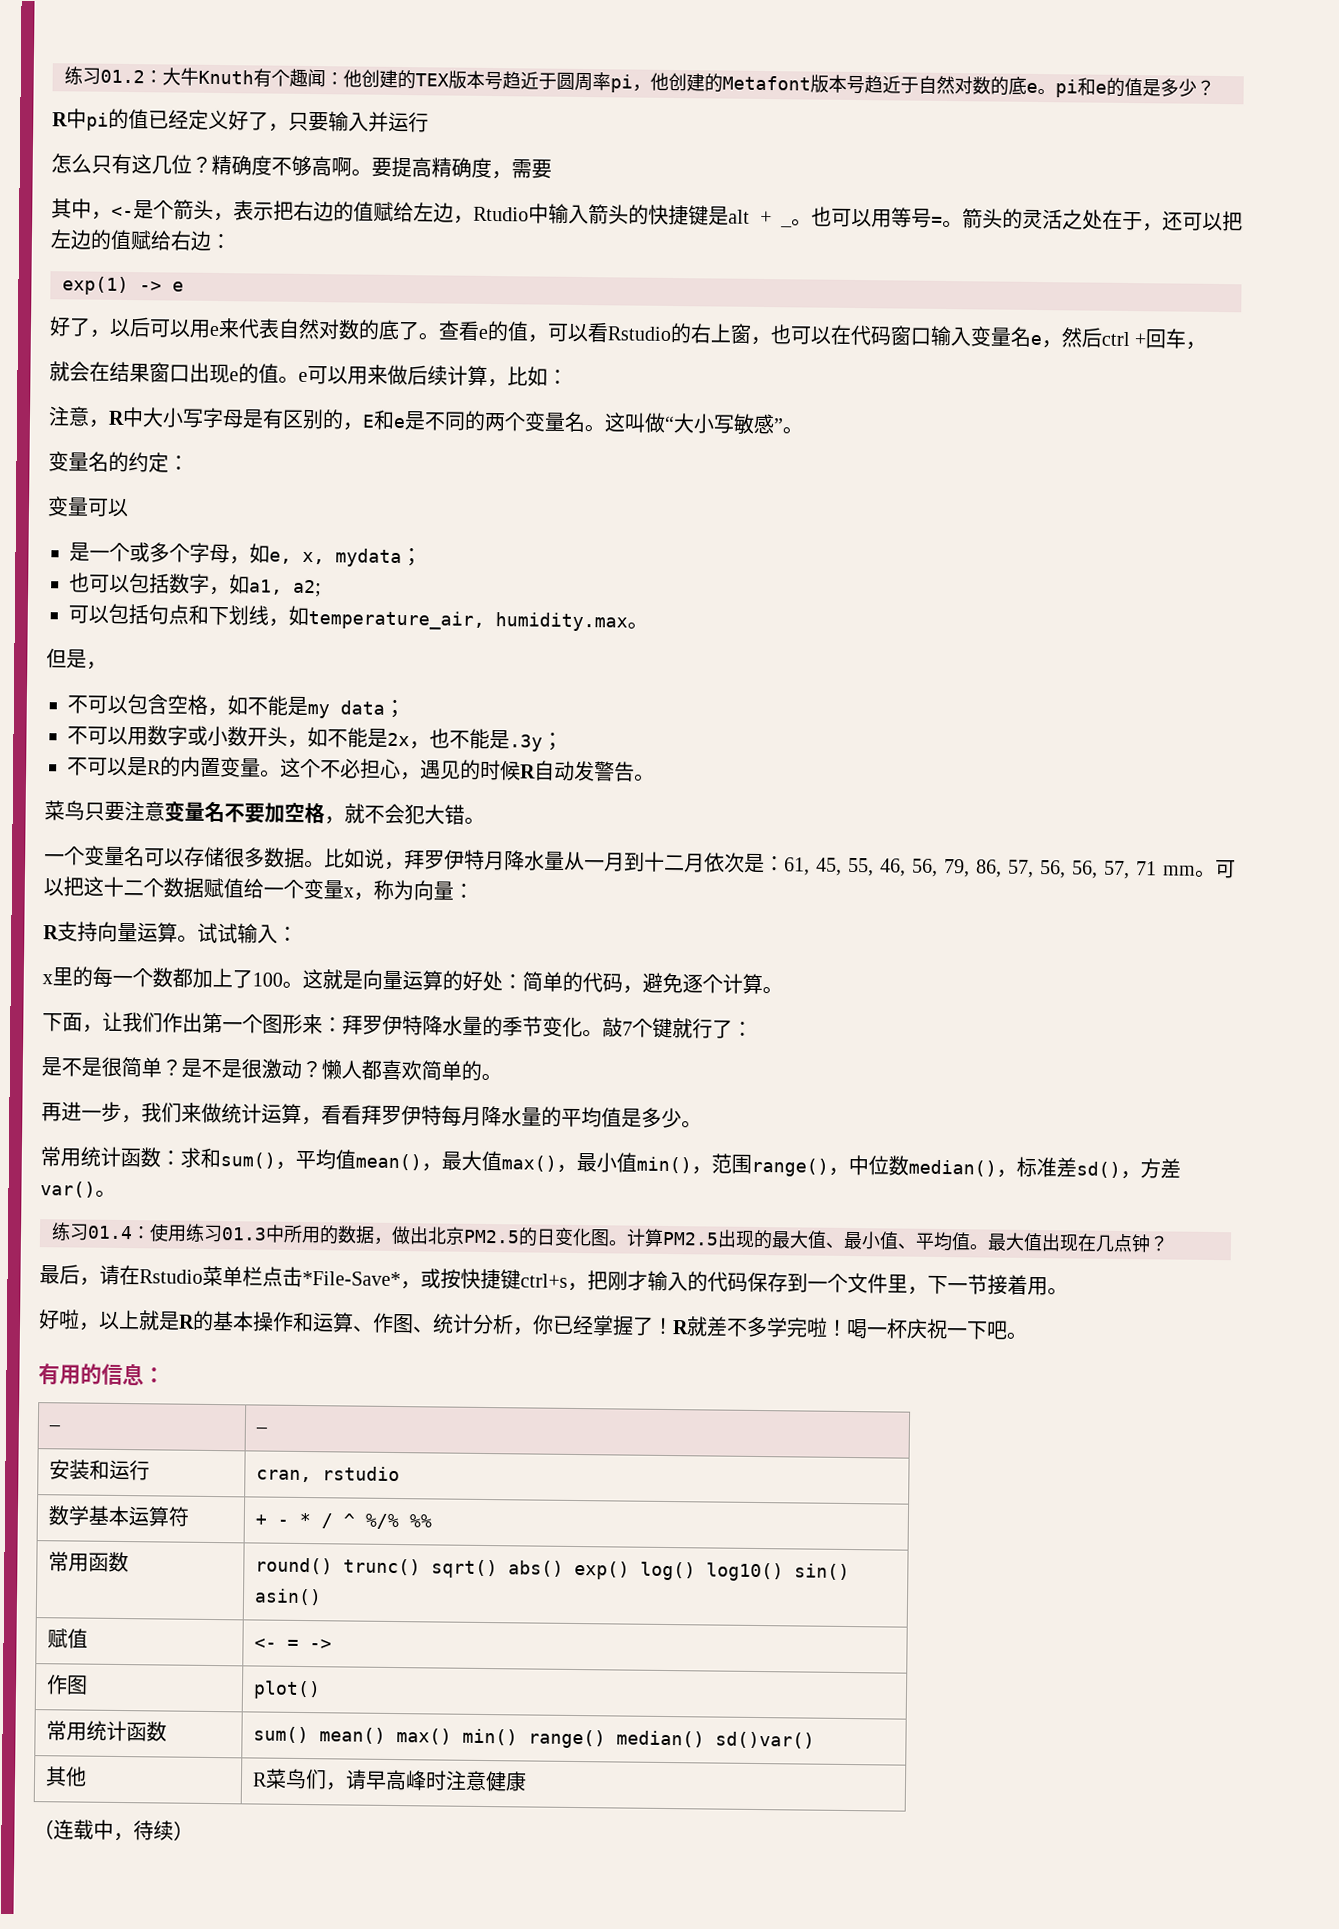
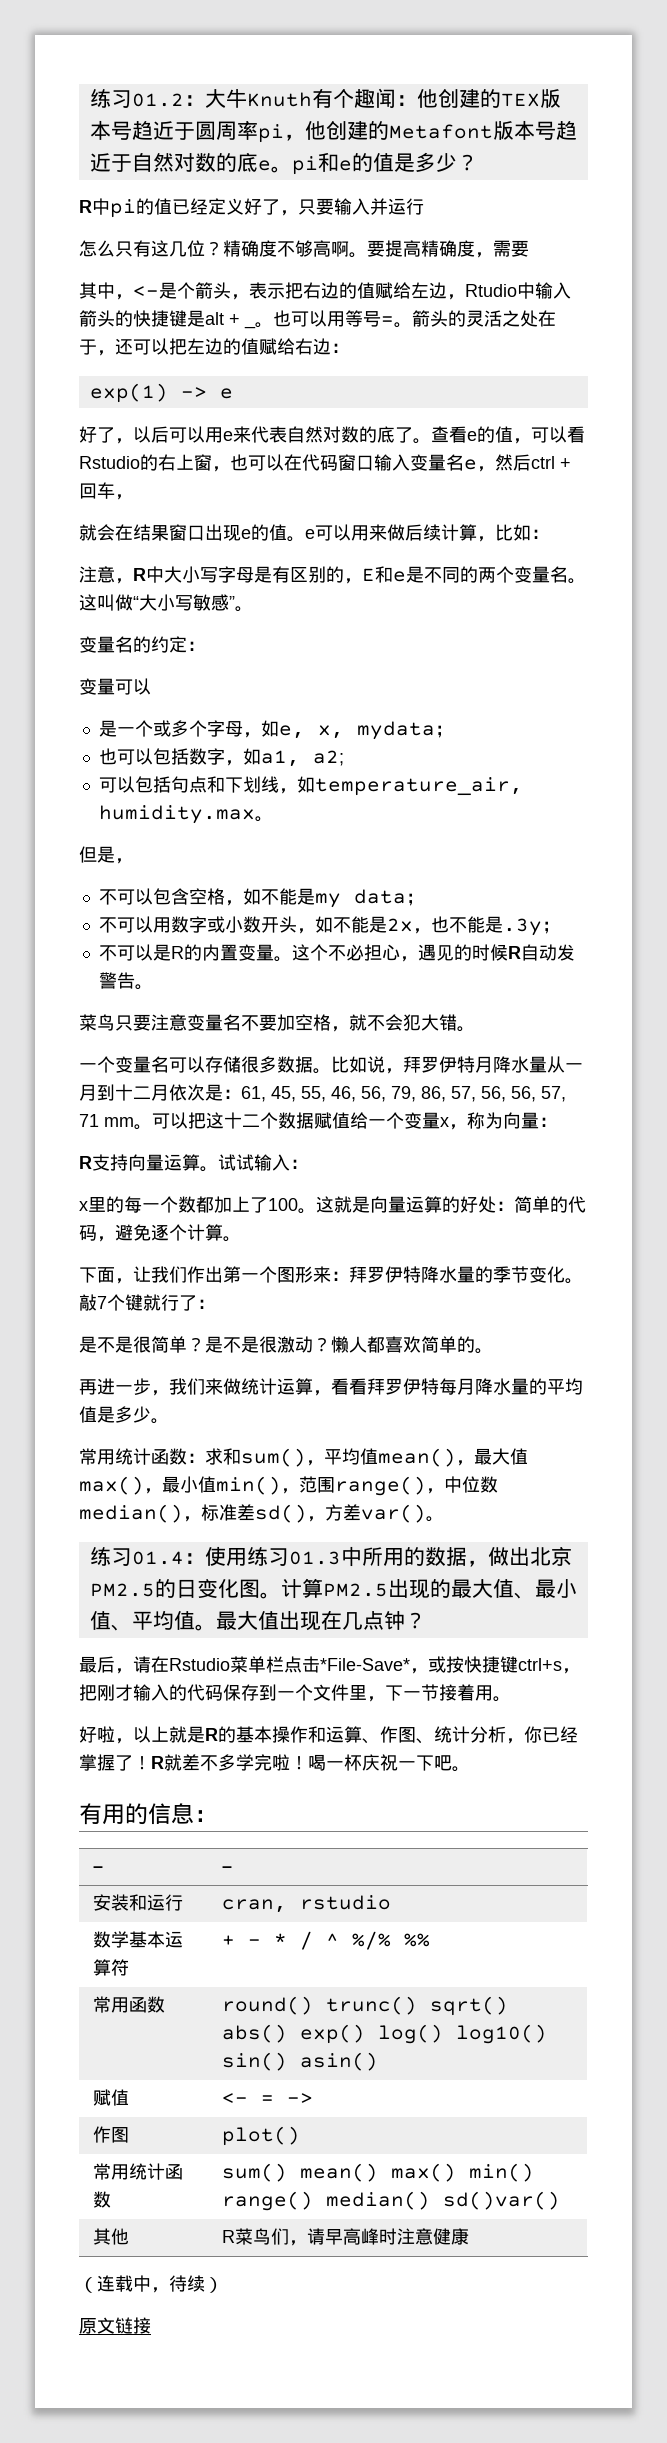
(194, 1830) none -> [79,2317,151,2334] // 原文链接

